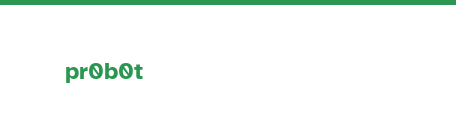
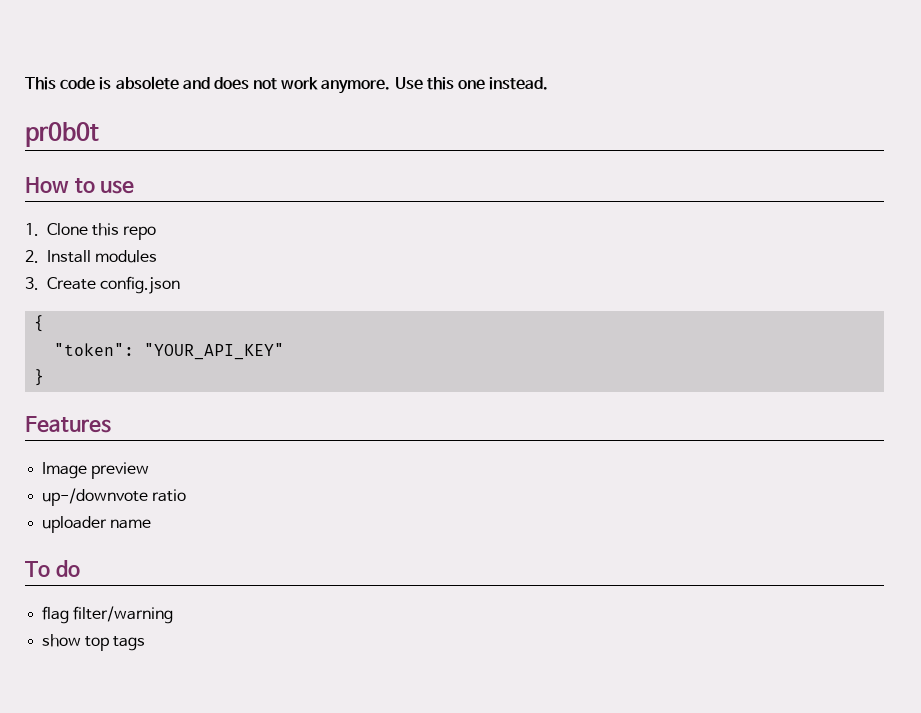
[65,63,143,83] pr0b0t -> [25,76,549,94] [25,122,99,147] [25,177,135,194] [25,223,157,240] [25,250,157,263] [25,276,180,294] [34,315,45,332] [54,343,285,360] [34,369,45,386] [25,416,111,433] [42,462,150,479] [42,488,187,506] [42,516,152,533] [25,560,80,577] [42,606,174,624] [42,634,146,651] This code is absolete and does not work anymore. Use this one instead. // pr0b0t // How to use // 1. Clone this repo // 2. Install modules // 3. Create config.json // { // "token": "YOUR_API_KEY" // } // Features // Image preview // up-/downvote ratio // uploader name // To do // flag filter/warning // show top tags

